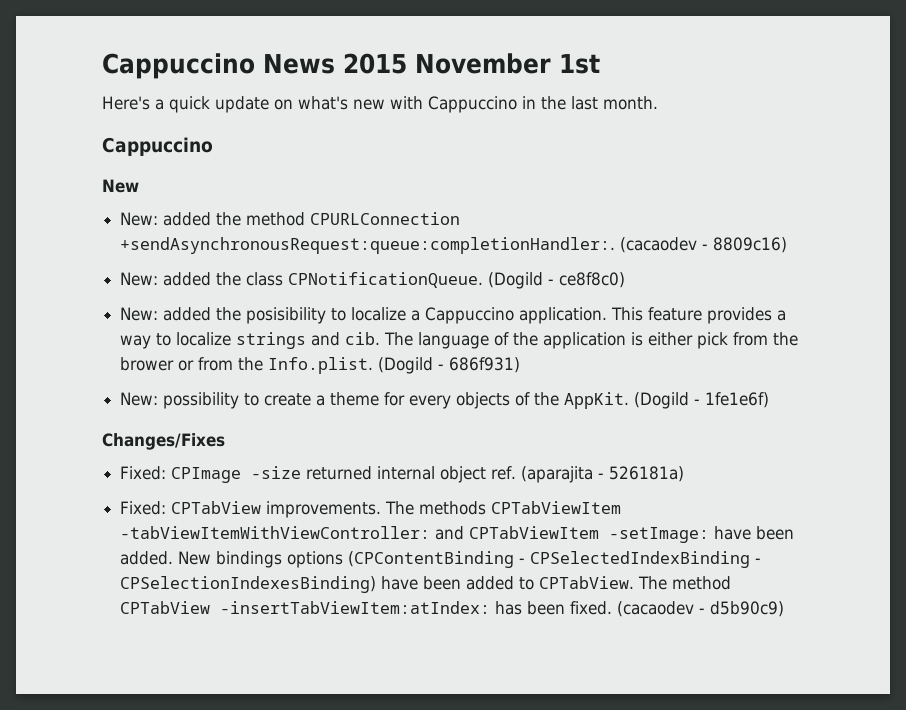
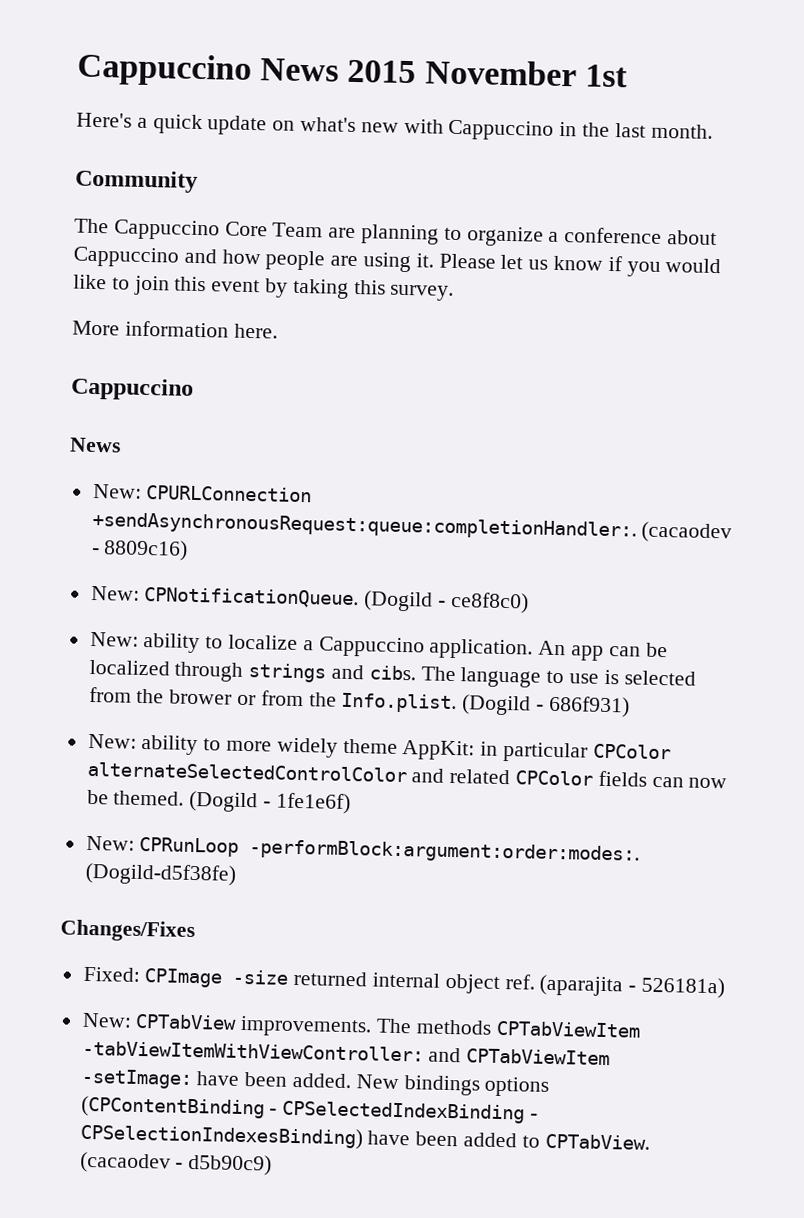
(658, 103) none -> [75,169,198,193] [74,218,718,247] [73,246,722,277] [73,274,455,301] [72,320,278,339] // Community // The Cappuccino Core Team are planning to organize a conference about Cappuccino and how people are using it. Please let us know if you would like to join this event by taking this survey. // More information here.
[102,179,139,193] [120,212,306,226] New // New: added the method -> [69,437,121,453] [92,483,142,499] News // New:
[163,272,284,286] added the class -> (140, 593) none
[163,307,327,324] added the posisibility -> [143,632,201,654] ability
[611,307,787,324] [120,332,232,349] This feature provides a way to localize -> [538,640,668,661] [88,659,244,682] An app can be localized through
[345,332,381,345] cib. -> [368,665,416,681] cibs.
[494,332,729,349] of the application is either pick -> [546,669,696,686] to use is selected
[163,392,630,409] possibility to create a theme for every objects of the AppKit. -> [141,734,671,763] [86,761,728,789] [86,789,185,806] ability to more widely theme AppKit: in particular CPColor alternateSelectedControlColor and related CPColor fields can now be themed.
(770, 400) none -> [85,835,641,865] [84,862,236,886] // New: CPRunLoop -performBlock:argument:order:modes:. (Dogild-d5f38fe)
[120,501,167,515] Fixed: -> [81,1012,132,1028] New:
[638,576,732,590] [120,601,613,615] The method CPTabView -insertTabViewItem:atIndex: has been fixed. -> (650, 1141) none

